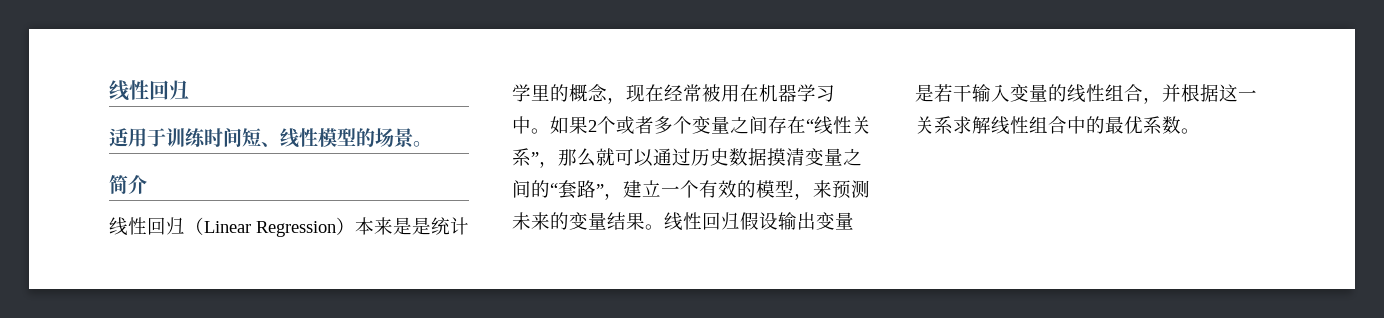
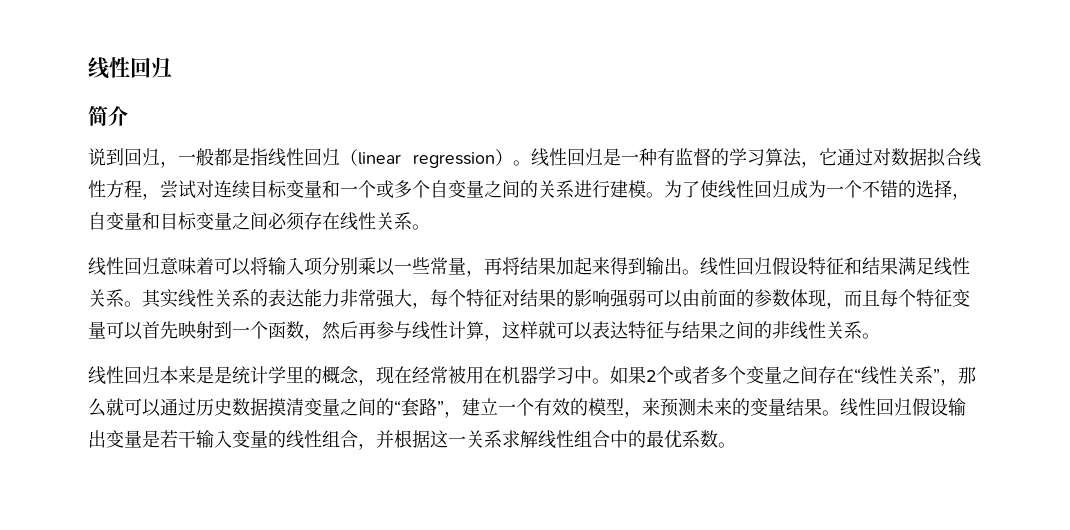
[109,128,432,148] [109,175,147,194] [109,217,355,237] 适用于训练时间短、线性模型的场景。 // 简介 // 线性回归（Linear Regression） -> [88,106,128,126] [88,148,981,168] [88,179,970,200] [88,212,430,231] [88,257,970,277] [88,289,970,309] [88,321,880,341] [88,366,160,385] 简介 // 说到回归，一般都是指线性回归（linear regression）。线性回归是一种有监督的学习算法，它通过对数据拟合线性方程，尝试对连续目标变量和一个或多个自变量之间的关系进行建模。为了使线性回归成为一个不错的选择，自变量和目标变量之间必须存在线性关系。 // 线性回归意味着可以将输入项分别乘以一些常量，再将结果加起来得到输出。线性回归假设特征和结果满足线性关系。其实线性关系的表达能力非常强大，每个特征对结果的影响强弱可以由前面的参数体现，而且每个特征变量可以首先映射到一个函数，然后再参与线性计算，这样就可以表达特征与结果之间的非线性关系。 // 线性回归

